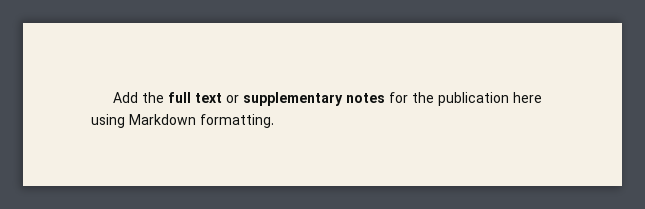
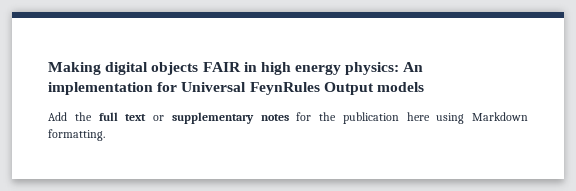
(112, 97) none -> [48,62,424,75] [48,82,424,95] Making digital objects FAIR in high energy physics: An implementation for Universal FeynRules Output models //

